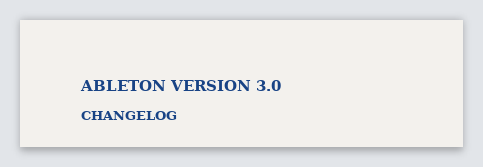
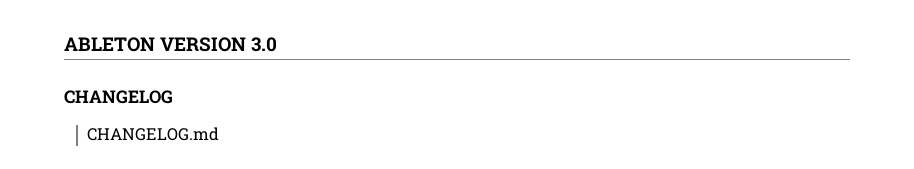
(177, 115) none -> [87,127,220,141] // CHANGELOG.md

